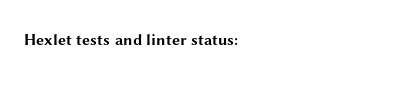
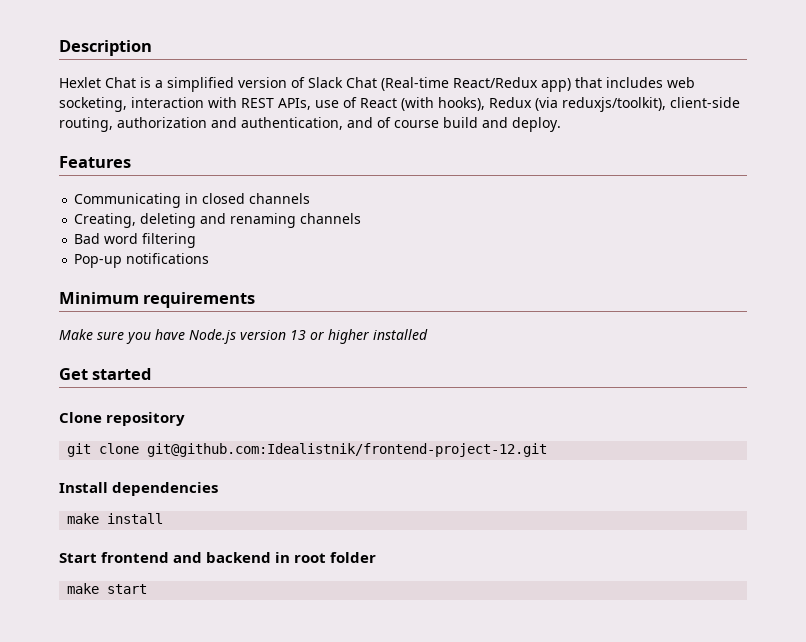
[24,34,239,45] Hexlet tests and linter status: -> [59,40,152,56] [59,77,695,92] [59,97,740,112] [59,117,561,132] [59,156,131,168] [74,193,311,208] [74,213,362,228] [74,233,197,248] [74,253,210,268] [59,292,256,308] [59,329,428,344] [59,368,152,380] [59,412,186,426] [67,443,548,457] [59,482,219,496] [67,513,164,524] [59,552,377,563] [67,583,148,594] Description // Hexlet Chat is a simplified version of Slack Chat (Real-time React/Redux app) that includes web socketing, interaction with REST APIs, use of React (with hooks), Redux (via reduxjs/toolkit), client-side routing, authorization and authentication, and of course build and deploy. // Features // Communicating in closed channels // Creating, deleting and renaming channels // Bad word filtering // Pop-up notifications // Minimum requirements // Make sure you have Node.js version 13 or higher installed // Get started // Clone repository // git clone git@github.com:Idealistnik/frontend-project-12.git // Install dependencies // make install // Start frontend and backend in root folder // make start

